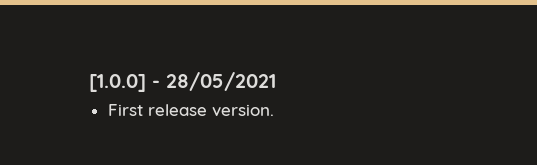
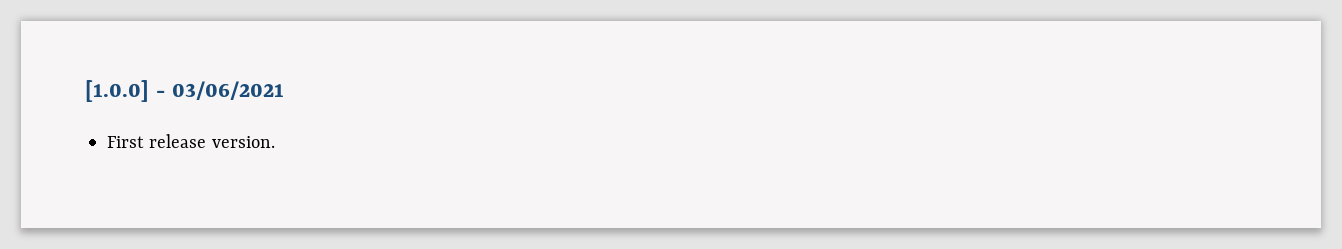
[166,72,276,91] 28/05/2021 -> [171,81,284,100] 03/06/2021

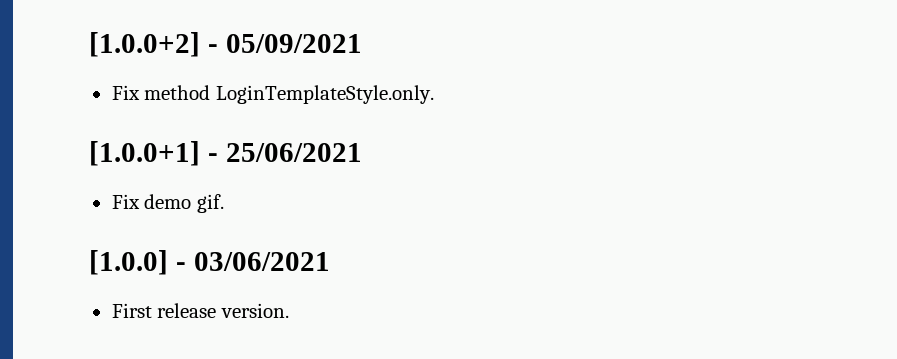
(85, 91) none -> [89,32,362,57] [111,85,434,104] [89,141,362,166] [111,194,224,213] [1.0.0+2] - 05/09/2021 // Fix method LoginTemplateStyle.only. // [1.0.0+1] - 25/06/2021 // Fix demo gif. //

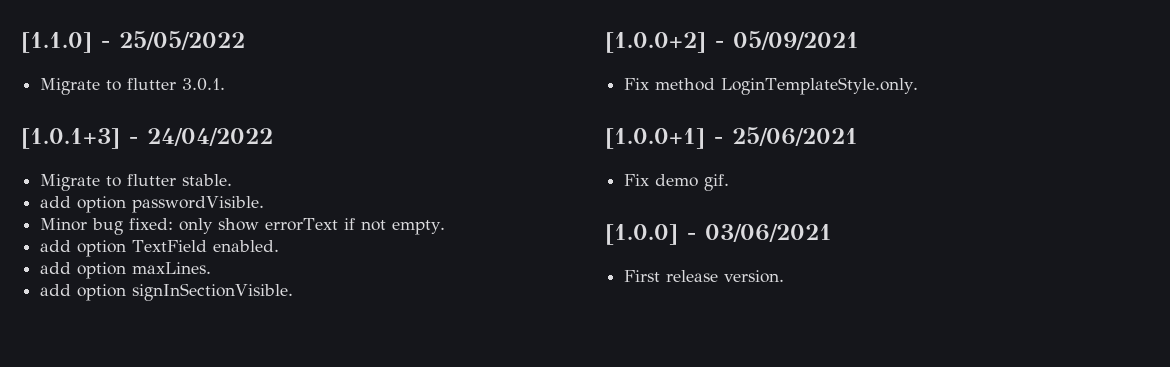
(89, 44) none -> [21,31,245,53] [40,78,226,95] [21,128,273,149] [40,174,233,191] [40,196,265,213] [40,218,446,235] [40,240,280,257] [40,262,212,279] [40,283,294,301] [1.1.0] - 25/05/2022 // Migrate to flutter 3.0.1. // [1.0.1+3] - 24/04/2022 // Migrate to flutter stable. // add option passwordVisible. // Minor bug fixed: only show errorText if not empty. // add option TextField enabled. // add option maxLines. // add option signInSectionVisible. //

